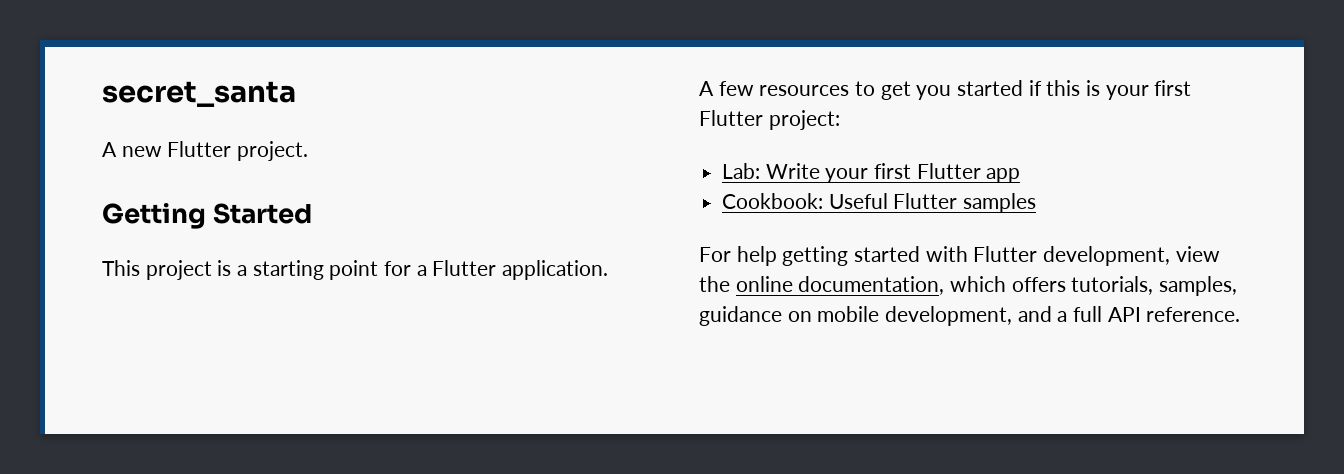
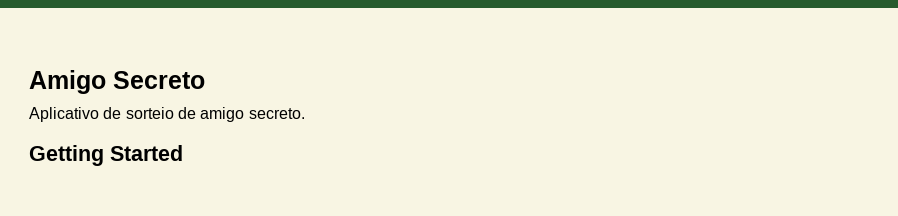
[102,81,296,107] [102,141,309,161] [102,203,313,229] [102,260,609,280] [699,80,1192,100] [699,110,840,130] [722,163,1021,183] [722,193,1037,213] [699,246,1220,266] [699,276,1238,296] [699,306,1241,326] secret_santa // A new Flutter project. // Getting Started // This project is a starting point for a Flutter application. // A few resources to get you started if this is your first Flutter project: // Lab: Write your first Flutter app // Cookbook: Useful Flutter samples // For help getting started with Flutter development, view the online documentation, which offers tutorials, samples, guidance on mobile development, and a full API reference. -> [29,70,205,94] [29,107,305,122] [29,145,183,166] Amigo Secreto // Aplicativo de sorteio de amigo secreto. // Getting Started

